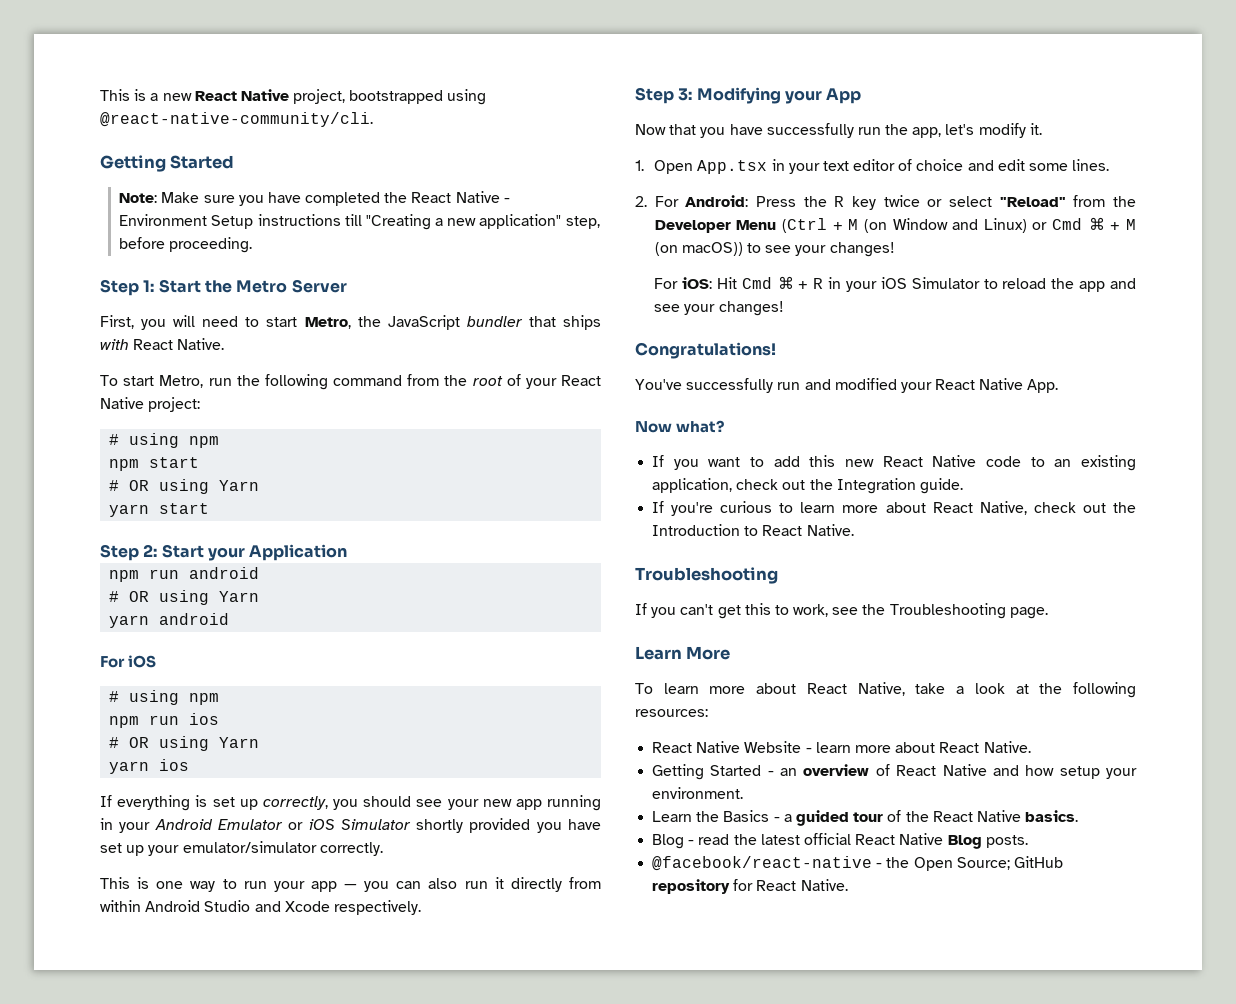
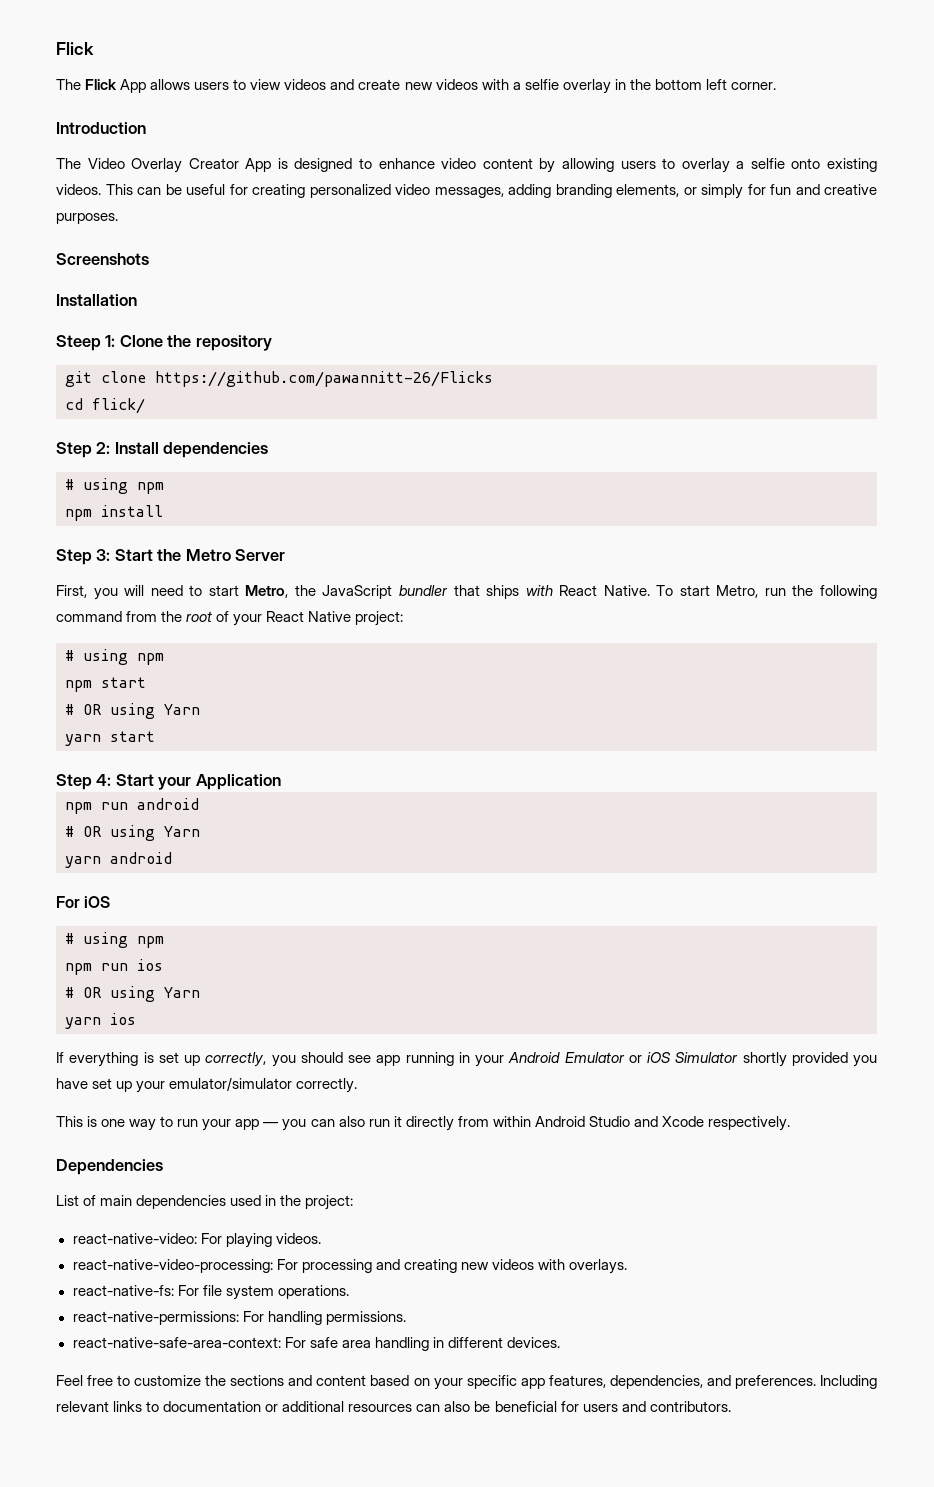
[100,89,487,105] [100,112,373,127] [100,155,235,172] [119,191,510,206] [119,214,600,230] [119,237,253,253] [100,279,155,296] This is a new React Native project, bootstrapped using @react-native-community/cli. // Getting Started // Note: Make sure you have completed the React Native - Environment Setup instructions till "Creating a new application" step, before proceeding. // Step 1: -> [56,42,94,55] [56,79,776,94] [56,122,146,134] [56,158,877,173] [56,184,877,199] [56,213,118,224] [56,253,149,265] [56,294,137,306] [56,335,272,351] [65,371,493,387] [65,398,145,414] [56,442,269,458] [65,478,164,494] [65,505,163,521] [56,549,111,565] Flick // The Flick App allows users to view videos and create new videos with a selfie overlay in the bottom left corner. // Introduction // The Video Overlay Creator App is designed to enhance video content by allowing users to overlay a selfie onto existing videos. This can be useful for creating personalized video messages, adding branding elements, or simply for fun and creative purposes. // Screenshots // Installation // Steep 1: Clone the repository // git clone https://github.com/pawannitt-26/Flicks // cd flick/ // Step 2: Install dependencies // # using npm // npm install // Step 3:
(225, 344) // -> (650, 590) none
[143,544,158,557] 2: -> [96,774,112,786] 4:
[447,799,512,810] your new -> (371, 1059) none
[635,87,862,104] [635,123,1042,138] [635,159,1110,174] [635,195,1136,210] [654,217,1136,233] [654,242,895,257] [654,276,1136,292] [654,301,784,316] [635,342,776,359] [635,378,1059,393] [635,420,725,433] [652,455,1136,471] [652,478,963,494] [652,501,1136,516] [652,524,854,536] [635,567,778,584] [635,603,1048,619] [635,646,731,660] [635,682,1136,698] [635,709,708,717] [652,741,1031,753] [652,764,1137,780] [652,787,744,799] [652,810,1079,826] [652,833,1028,849] [652,856,1063,871] [652,879,848,894] Step 3: Modifying your App // Now that you have successfully run the app, let's modify it. // 1. Open App.tsx in your text editor of choice and edit some lines. // 2. For Android: Press the R key twice or select "Reload" from the Developer Menu (Ctrl + M (on Window and Linux) or Cmd ⌘ + M (on macOS)) to see your changes! // For iOS: Hit Cmd ⌘ + R in your iOS Simulator to reload the app and see your changes! // Congratulations! // You've successfully run and modified your React Native App. // Now what? // If you want to add this new React Native code to an existing application, check out the Integration guide. // If you're curious to learn more about React Native, check out the Introduction to React Native. // Troubleshooting // If you can't get this to work, see the Troubleshooting page. // Learn More // To learn more about React Native, take a look at the following resources: // React Native Website - learn more about React Native. // Getting Started - an overview of React Native and how setup your environment. // Learn the Basics - a guided tour of the React Native basics. // Blog - read the latest official React Native Blog posts. // @facebook/react-native - the Open Source; GitHub repository for React Native. -> [56,1159,163,1175] [56,1195,354,1210] [72,1233,321,1248] [72,1259,627,1274] [72,1285,349,1300] [72,1311,406,1325] [72,1337,560,1351] [56,1375,877,1390] [56,1401,731,1412] Dependencies // List of main dependencies used in the project: // react-native-video: For playing videos. // react-native-video-processing: For processing and creating new videos with overlays. // react-native-fs: For file system operations. // react-native-permissions: For handling permissions. // react-native-safe-area-context: For safe area handling in different devices. // Feel free to customize the sections and content based on your specific app features, dependencies, and preferences. Including relevant links to documentation or additional resources can also be beneficial for users and contributors.

